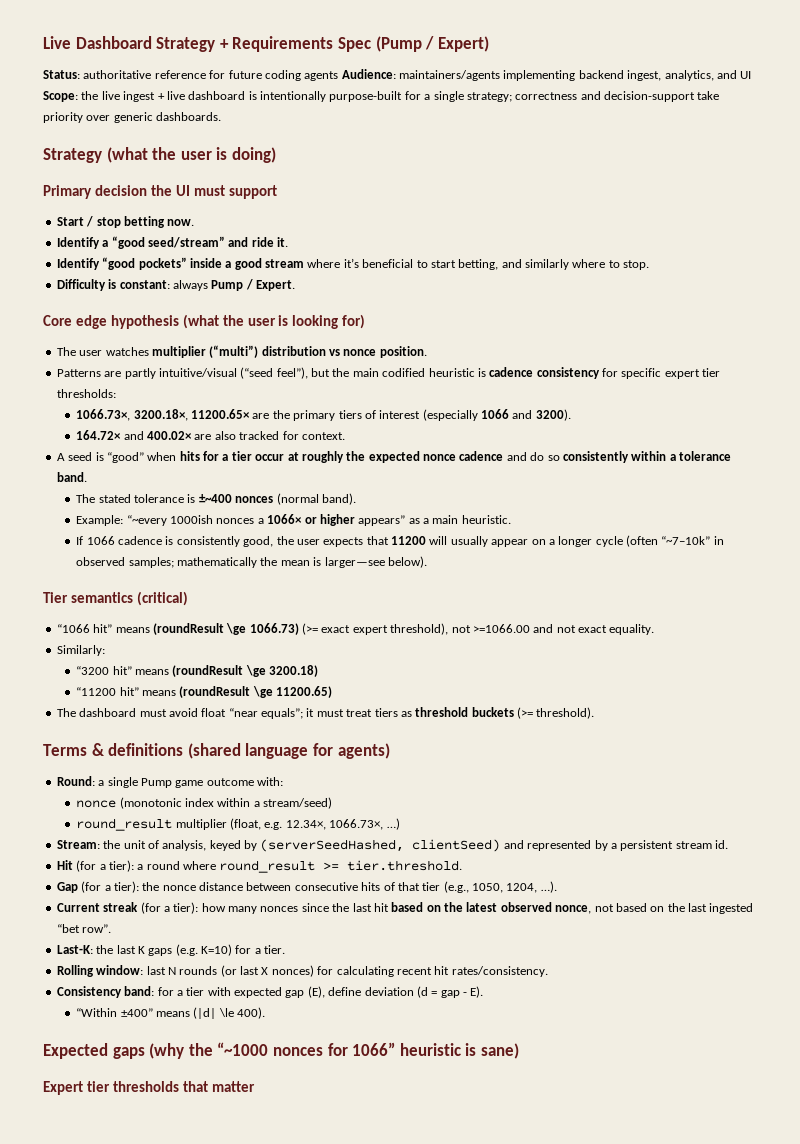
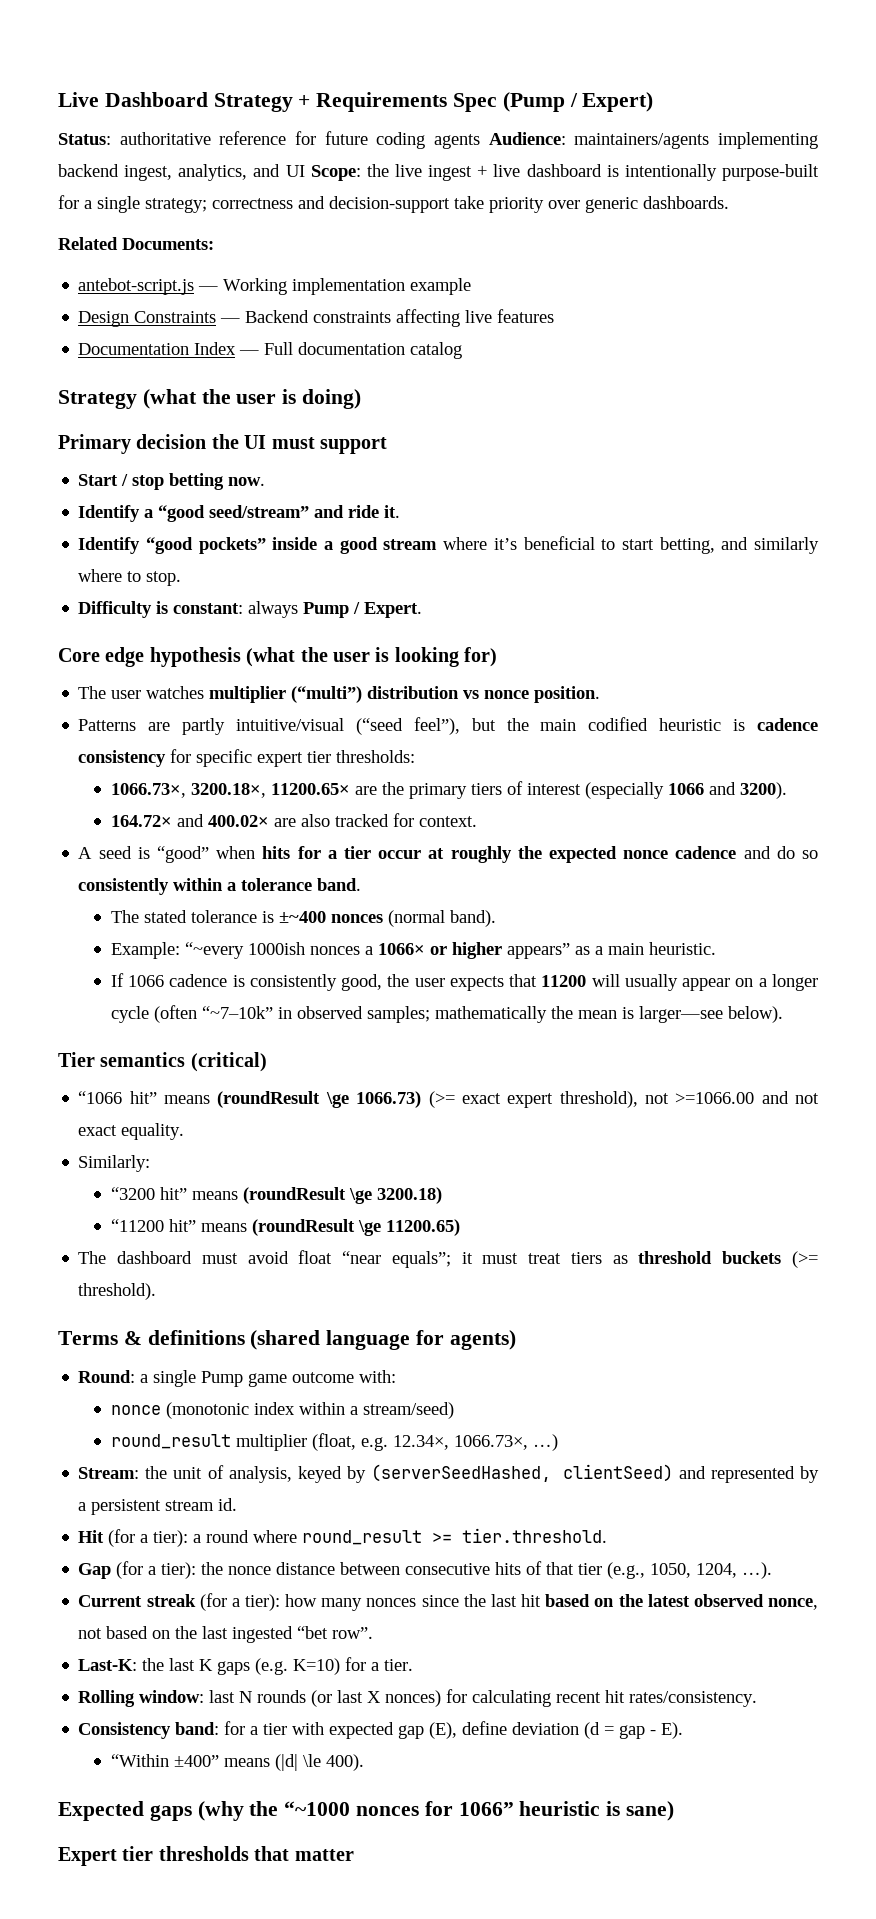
(222, 116) none -> [58,237,214,250] [78,278,472,295] [78,309,555,327] [78,342,463,359] // Related Documents: // antebot-script.js — Working implementation example // Design Constraints — Backend constraints affecting live features // Documentation Index — Full documentation catalog

